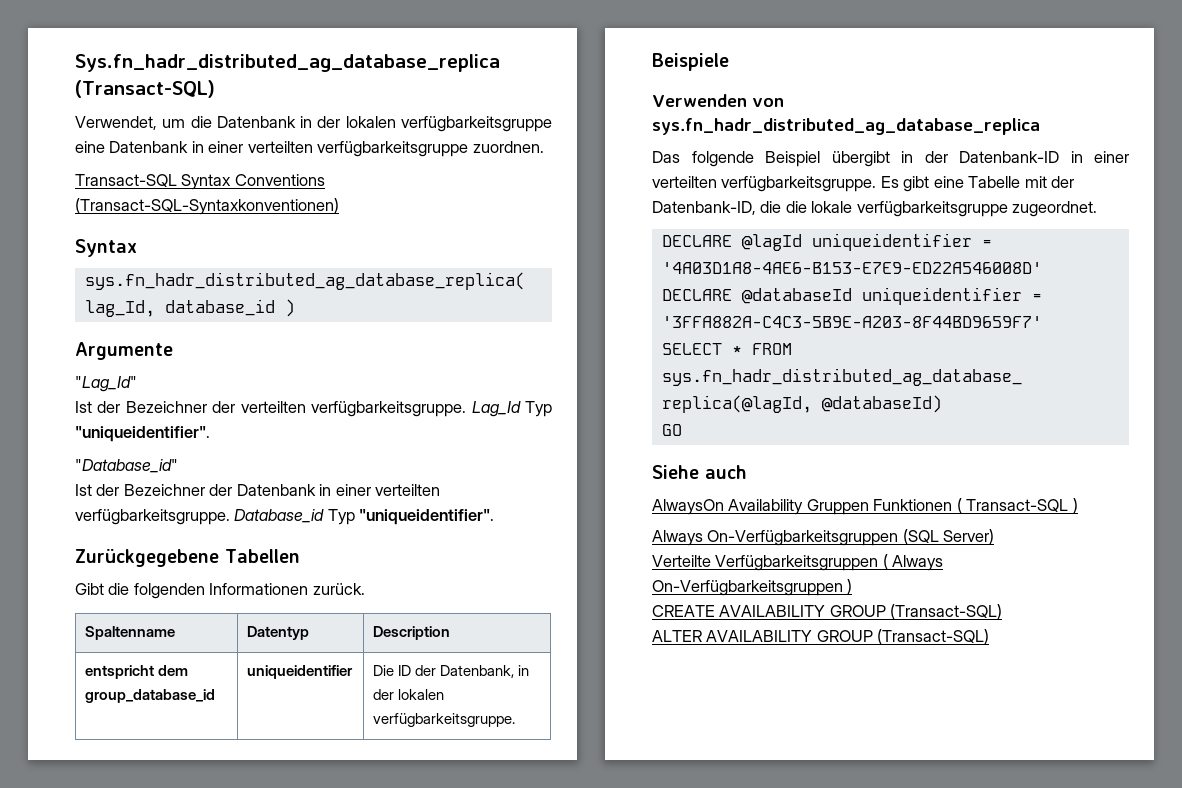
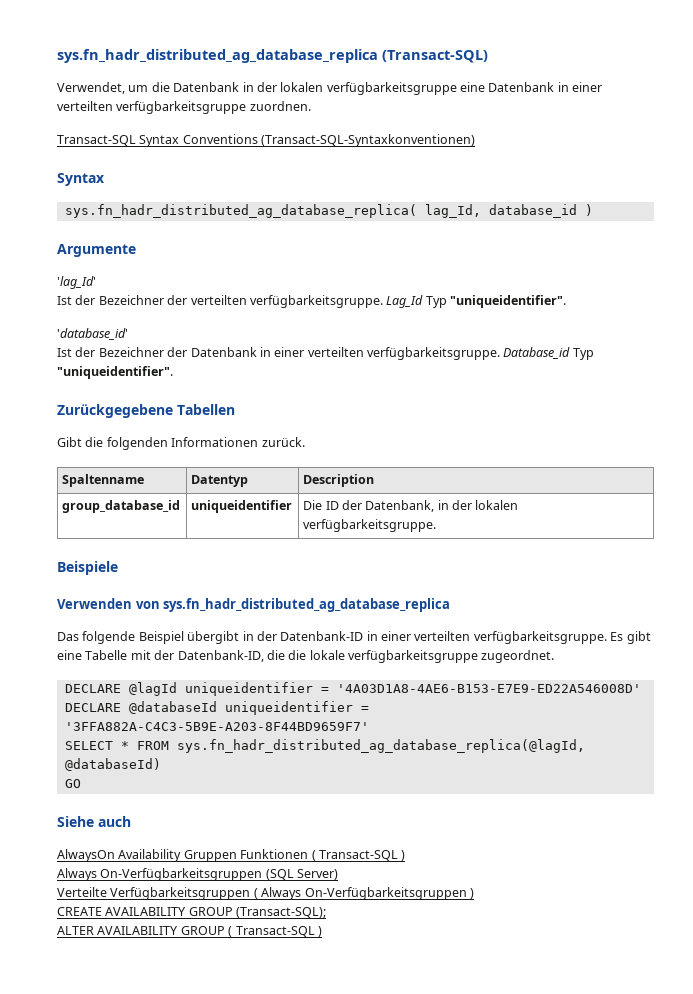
[75,54,500,72] Sys.fn_hadr_distributed_ag_database_replica -> [57,49,378,63] sys.fn_hadr_distributed_ag_database_replica
[75,376,137,392] "Lag_Id" -> [57,276,96,289] 'lag_Id'
[75,459,178,473] "Database_id" -> [57,328,128,340] 'database_id'
[85,665,189,679] entspricht dem -> (375, 480) none
[890,604,1003,619] (Transact-SQL) -> [236,907,327,918] (Transact-SQL);
[877,629,990,644] (Transact-SQL) -> [228,926,322,937] ( Transact-SQL )

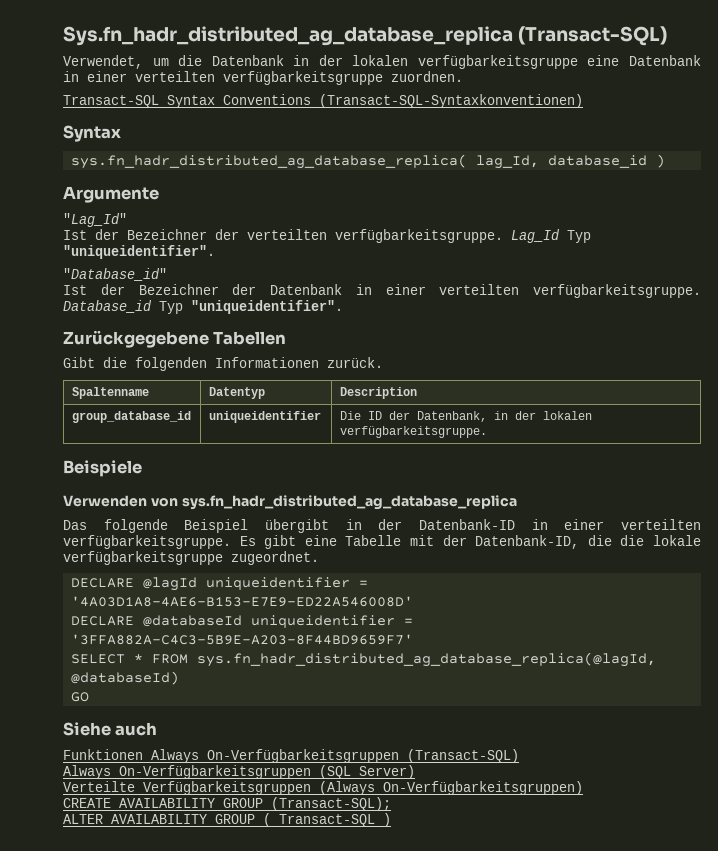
[57,49,378,63] sys.fn_hadr_distributed_ag_database_replica -> [63,26,513,46] Sys.fn_hadr_distributed_ag_database_replica
[57,276,96,289] 'lag_Id' -> [63,213,127,227] "Lag_Id"
[57,328,128,340] 'database_id' -> [63,268,167,281] "Database_id"
[57,849,406,862] AlwaysOn Availability Gruppen Funktionen ( Transact-SQL ) -> [63,749,519,763] Funktionen Always On-Verfügbarkeitsgruppen (Transact-SQL)
[253,887,474,900] ( Always On-Verfügbarkeitsgruppen ) -> [319,781,583,795] (Always On-Verfügbarkeitsgruppen)

